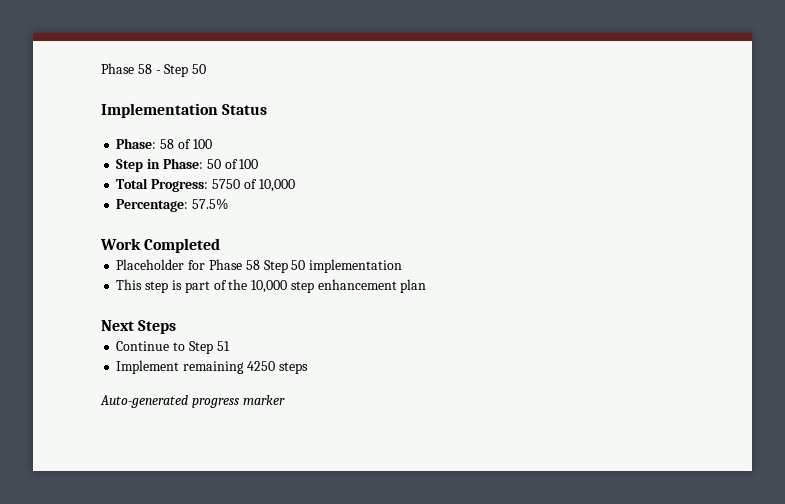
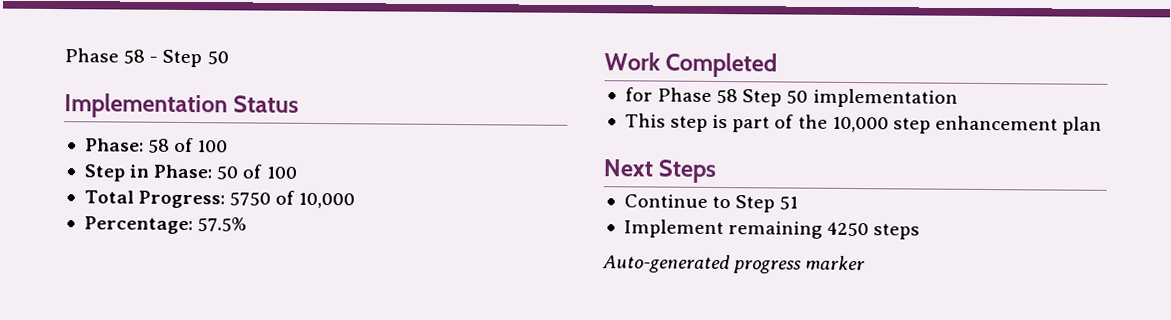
[116,259,185,270] Placeholder -> (778, 65) none

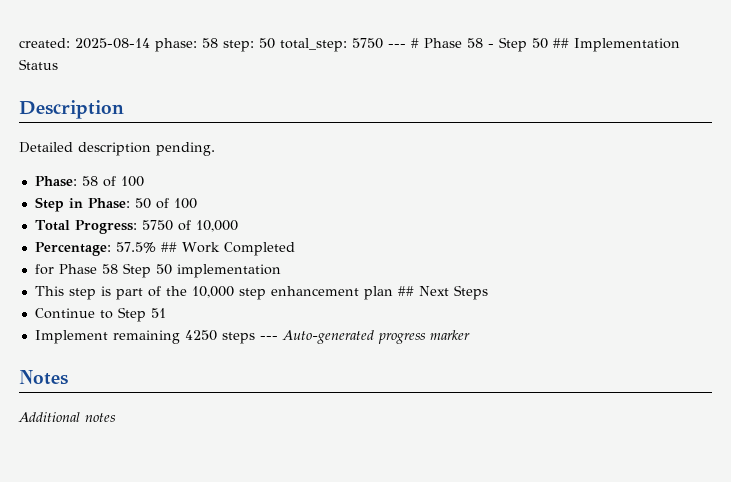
(64, 55) none -> [19,38,419,52] created: 2025-08-14 phase: 58 step: 50 total_step: 5750 --- #
(229, 58) // -> [553,38,569,48] ##
(300, 104) none -> [19,100,124,119] [19,142,215,156] // Description // Detailed description pending.
(248, 224) // -> [160,242,177,252] ##
(1103, 125) // -> [397,286,414,296] ##
(921, 231) // -> [259,336,278,340] ---
(866, 263) none -> [19,370,68,385] [18,412,116,422] // Notes // Additional notes

